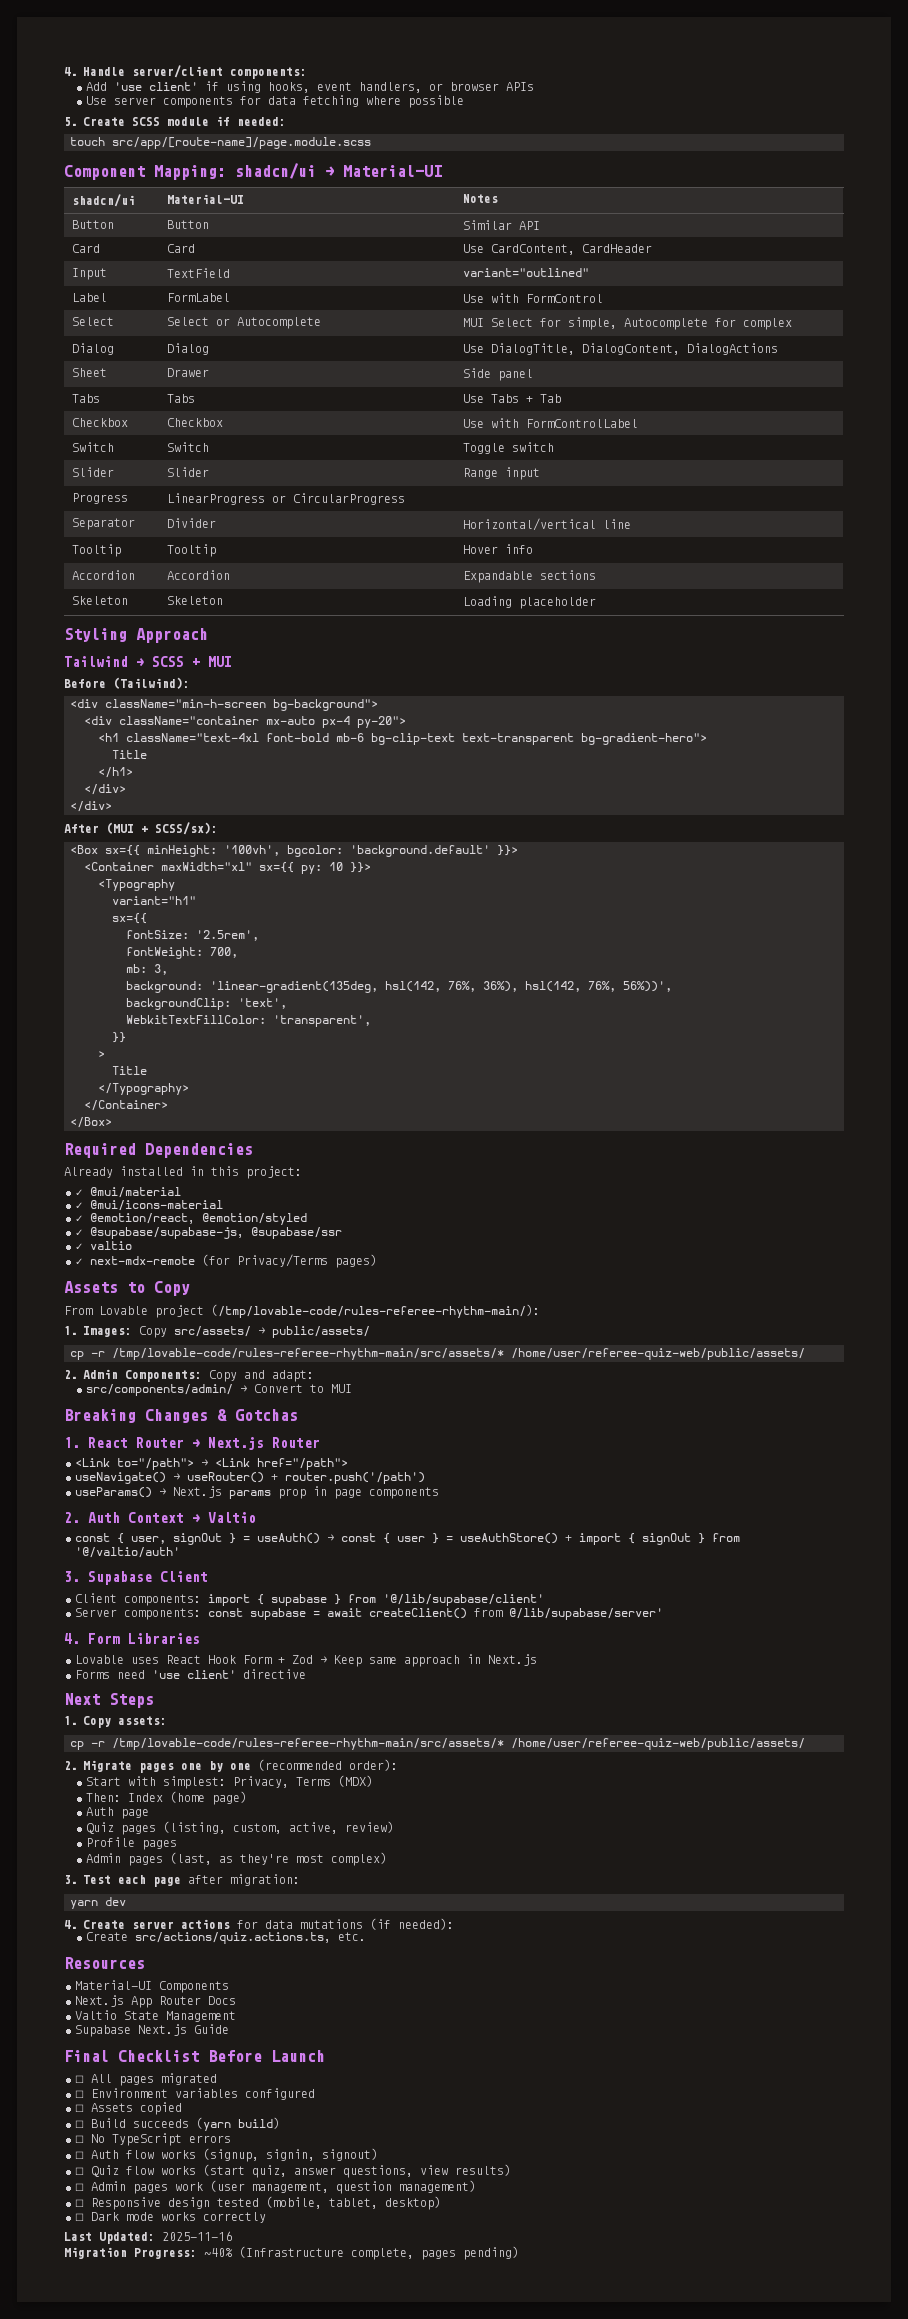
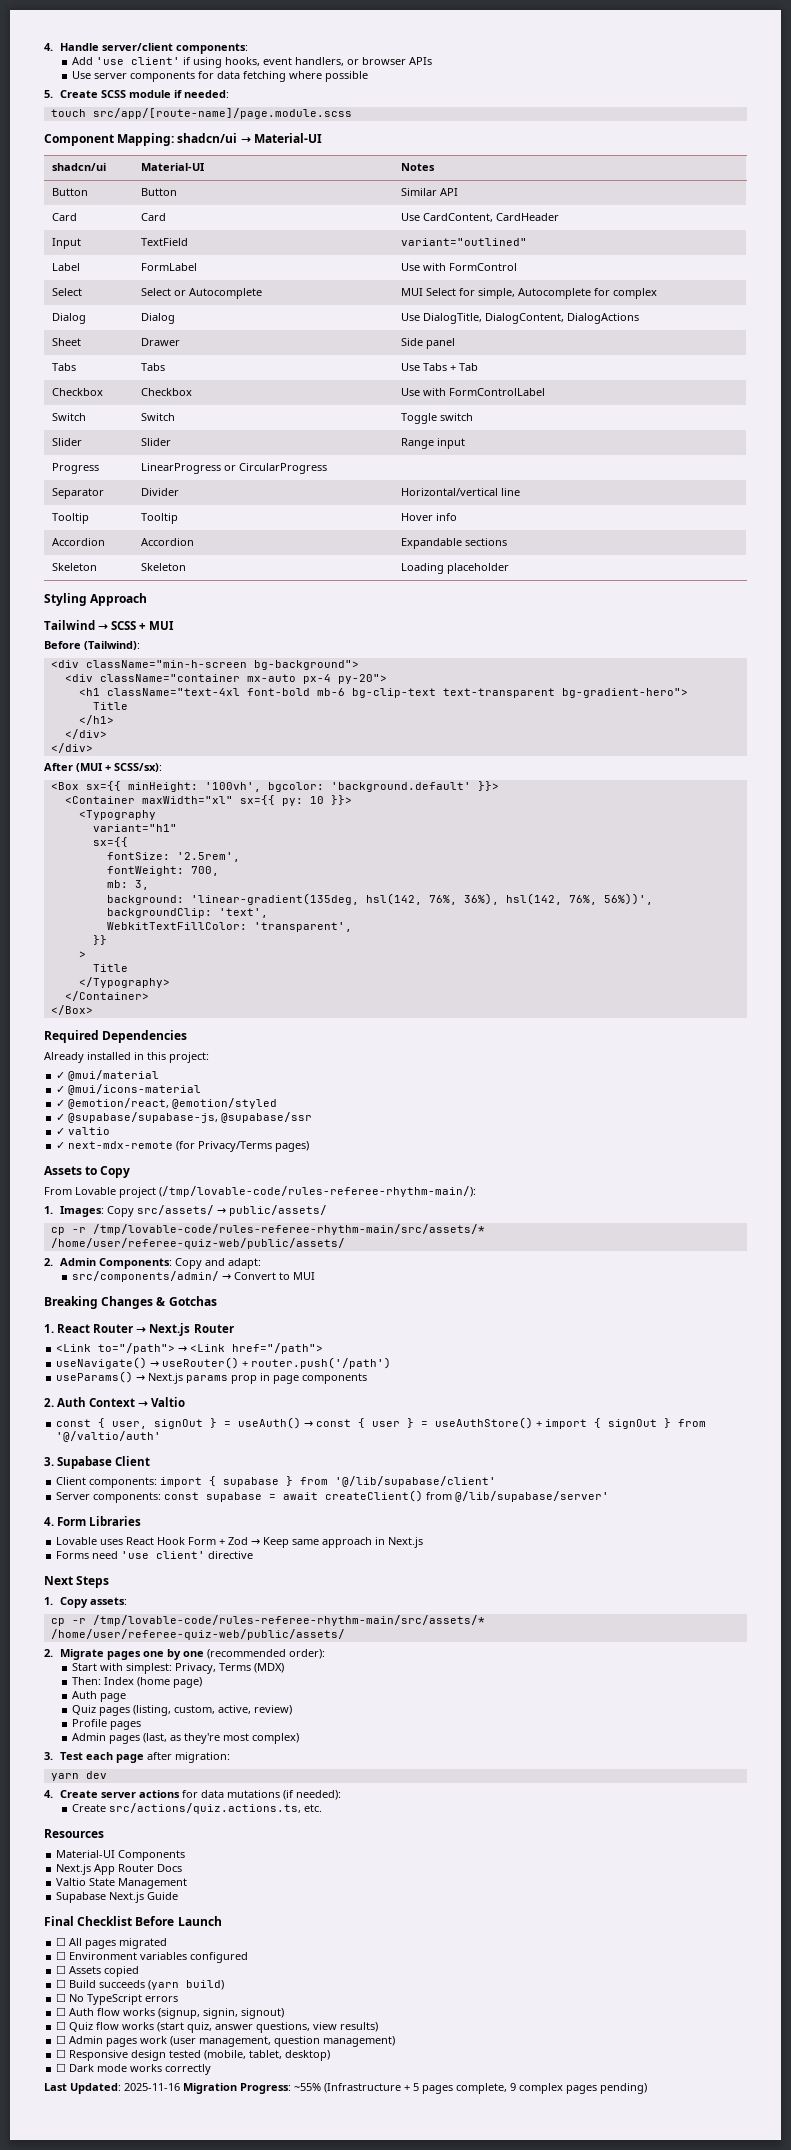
(232, 2236) // -> (180, 2087) none
[204,2246,414,2260] ~40% (Infrastructure complete, -> [294,2083,563,2094] ~55% (Infrastructure + 5 pages complete, 9 complex

